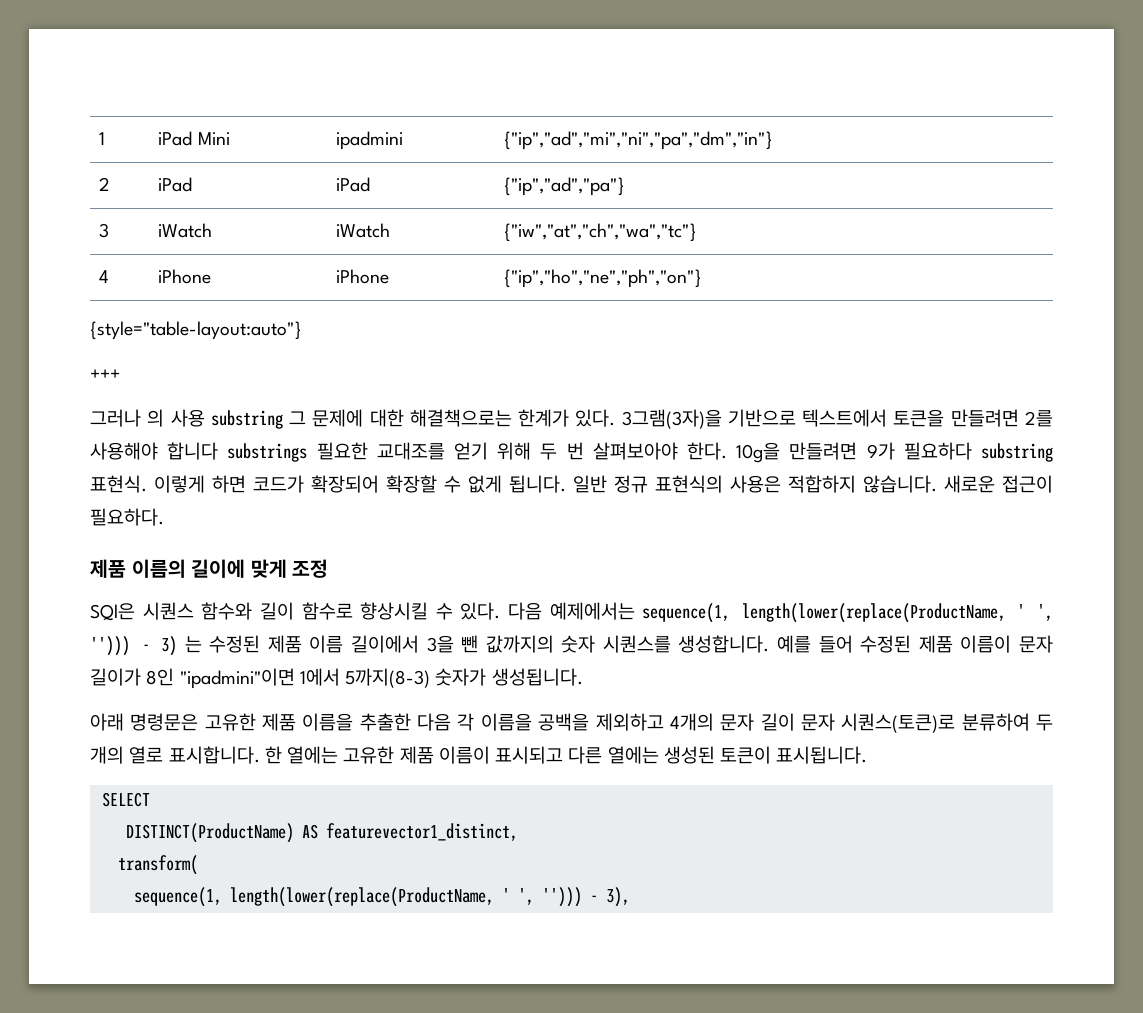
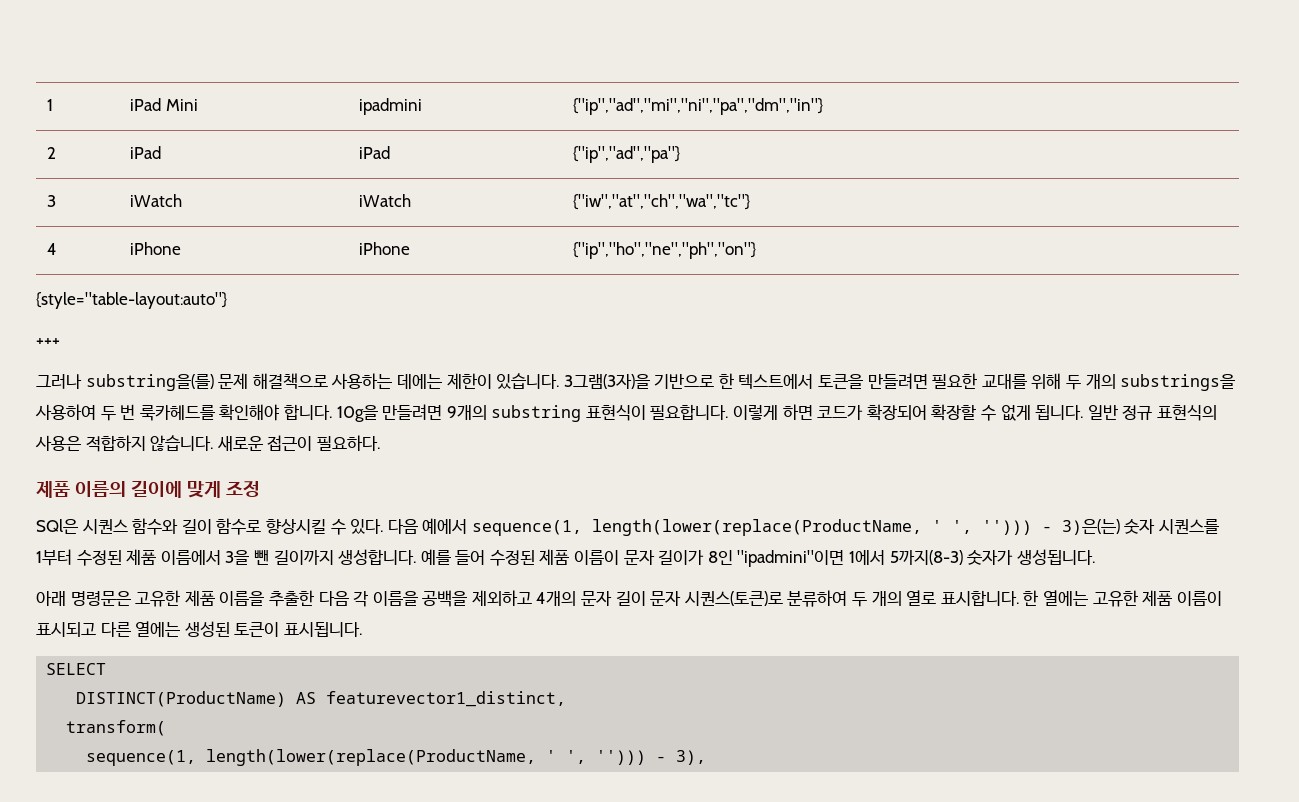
[147,409,616,429] 의 사용 substring 그 문제에 대한 해결책으로는 한계가 있다. -> [85,373,560,391] substring을(를) 문제 해결책으로 사용하는 데에는 제한이 있습니다.
(796, 418) none -> [718,373,734,389] 한
[1024,410,1053,427] [90,442,1054,463] [90,475,147,493] 2를 사용해야 합니다 substrings 필요한 교대조를 얻기 위해 두 번 살펴보아야 한다. 10g을 만들려면 9가 필요하다 substring 표현식. -> [932,373,1236,391] [35,404,729,422] 필요한 교대를 위해 두 개의 substrings을 사용하여 두 번 룩카헤드를 확인해야 합니다. 10g을 만들려면 9개의 substring 표현식이 필요합니다.
[549,602,1053,623] [90,635,671,656] 예제에서는 sequence(1, length(lower(replace(ProductName, ' ', ''))) - 3) 는 수정된 제품 이름 길이에서 3을 뺀 값까지의 숫자 시퀀스를 -> [422,518,1220,536] [36,549,334,566] 예에서 sequence(1, length(lower(replace(ProductName, ' ', ''))) - 3)은(는) 숫자 시퀀스를 1부터 수정된 제품 이름에서 3을 뺀 길이까지

